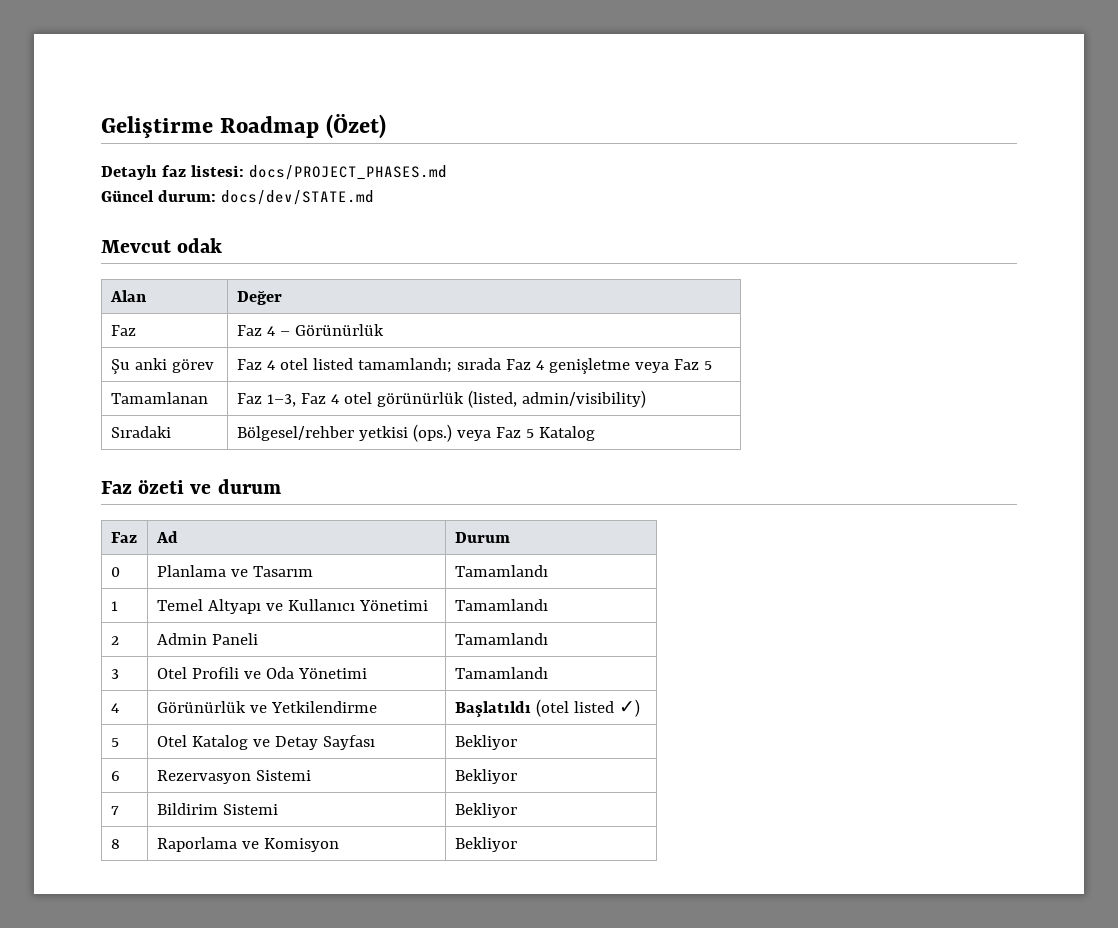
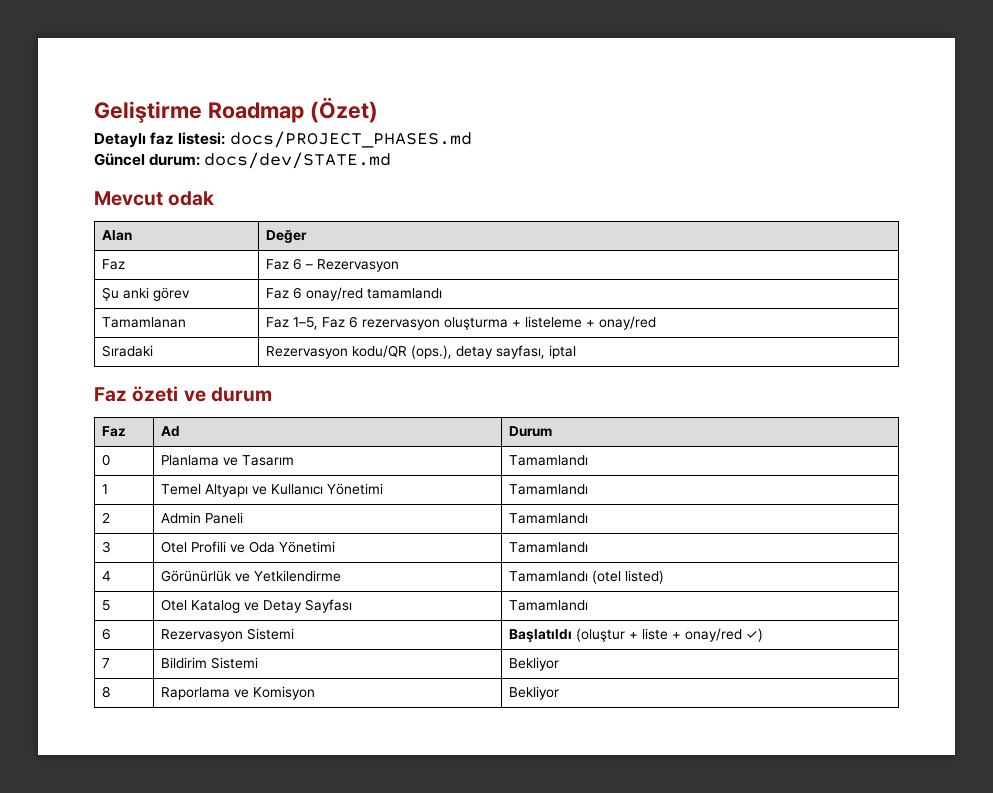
[266,324,384,336] 4 – Görünürlük -> [293,258,400,272] 6 – Rezervasyon
[266,358,712,374] [110,392,208,404] [236,390,646,408] [110,426,171,438] [236,424,595,442] 4 otel listed tamamlandı; sırada Faz 4 genişletme veya Faz 5 // Tamamlanan | Faz 1–3, Faz 4 otel görünürlük (listed, admin/visibility) // Sıradaki | Bölgesel/rehber yetkisi (ops.) veya Faz 5 Katalog -> [293,287,443,301] [102,317,187,328] [266,316,657,330] [102,345,154,357] [266,345,577,359] 6 onay/red tamamlandı // Tamamlanan | Faz 1–5, Faz 6 rezervasyon oluşturma + listeleme + onay/red // Sıradaki | Rezervasyon kodu/QR (ops.), detay sayfası, iptal
[454,699,640,717] Başlatıldı (otel listed ✓) -> [509,570,665,584] Tamamlandı (otel listed)
[454,735,517,750] Bekliyor -> [509,600,589,611] Tamamlandı
[454,769,517,784] Bekliyor -> [509,628,764,643] Başlatıldı (oluştur + liste + onay/red ✓)

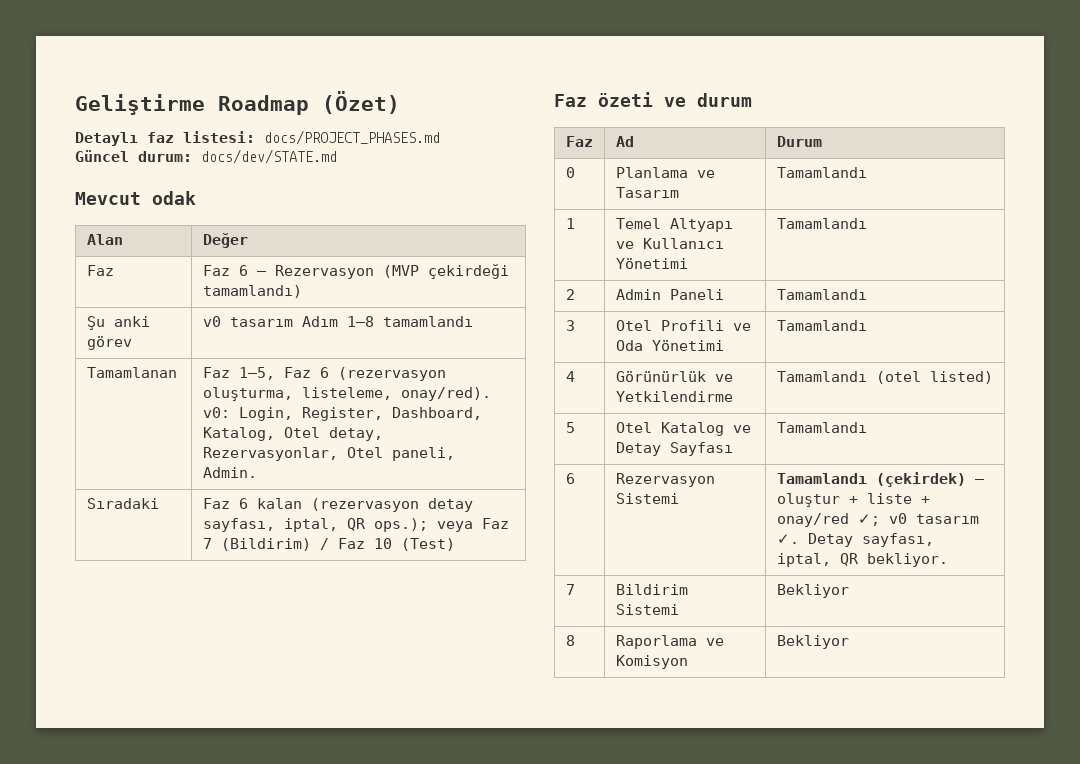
(400, 265) none -> [382,264,509,279] [202,285,302,298] (MVP çekirdeği tamamlandı)
[266,287,364,301] Faz 6 onay/red -> [202,316,374,327] v0 tasarım Adım 1–8
[362,316,657,330] [102,345,154,357] [266,345,577,359] rezervasyon oluşturma + listeleme + onay/red // Sıradaki | Rezervasyon kodu/QR (ops.), detay sayfası, iptal -> [337,367,446,381] [202,387,491,401] [202,407,482,421] [202,427,383,441] [202,447,455,461] [202,467,257,478] [86,498,159,509] [202,498,473,512] [202,518,509,532] [202,538,455,551] (rezervasyon oluşturma, listeleme, onay/red). v0: Login, Register, Dashboard, Katalog, Otel detay, Rezervasyonlar, Otel paneli, Admin. // Sıradaki | Faz 6 kalan (rezervasyon detay sayfası, iptal, QR ops.); veya Faz 7 (Bildirim) / Faz 10 (Test)
[509,628,764,643] Başlatıldı (oluştur + liste + onay/red ✓) -> [776,472,985,487] [776,493,930,507] [776,513,979,527] [776,533,934,547] [776,553,948,567] Tamamlandı (çekirdek) – oluştur + liste + onay/red ✓; v0 tasarım ✓. Detay sayfası, iptal, QR bekliyor.

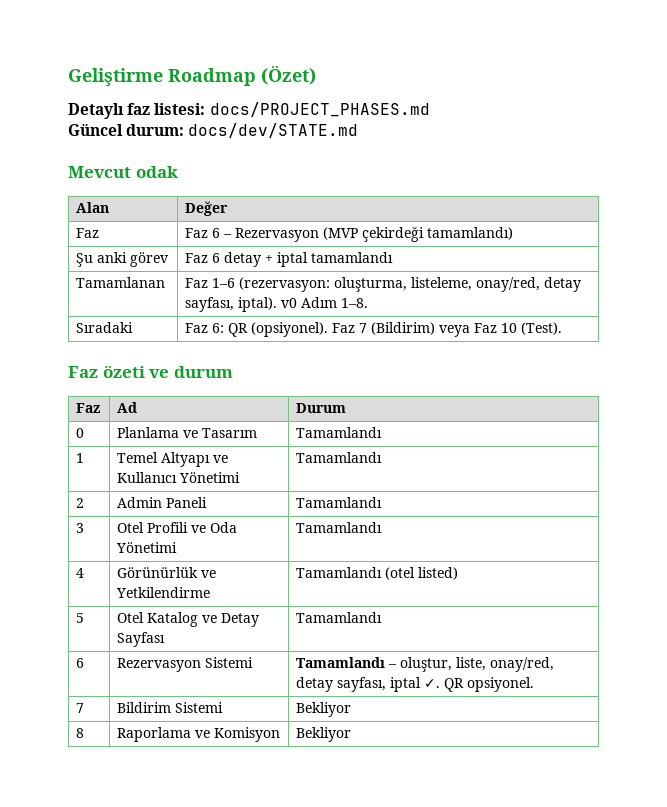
[202,316,473,327] [86,367,177,378] [202,367,446,381] [202,387,491,401] [202,407,482,421] [202,427,383,441] [202,447,455,461] [202,467,257,478] [86,498,159,509] [202,498,473,512] [202,518,473,532] v0 tasarım Adım 1–8 tamamlandı // Tamamlanan | Faz 1–5, Faz 6 (rezervasyon oluşturma, listeleme, onay/red). v0: Login, Register, Dashboard, Katalog, Otel detay, Rezervasyonlar, Otel paneli, Admin. // Sıradaki | Faz 6 kalan (rezervasyon detay sayfası, iptal, QR ops.); veya -> [185,252,394,267] [76,277,166,288] [185,277,582,292] [185,297,369,312] [76,322,134,333] [185,322,329,337] Faz 6 detay + iptal tamamlandı // Tamamlanan | Faz 1–6 (rezervasyon: oluşturma, listeleme, onay/red, detay sayfası, iptal). v0 Adım 1–8. // Sıradaki | Faz 6: QR (opsiyonel).
[319,538,329,550] / -> [439,325,471,337] veya
[400,538,455,551] (Test) -> [521,322,563,335] (Test).
[875,472,985,487] [776,493,930,507] [776,513,979,527] [776,533,934,547] [776,553,948,567] (çekirdek) – oluştur + liste + onay/red ✓; v0 tasarım ✓. Detay sayfası, iptal, QR bekliyor. -> [388,657,555,672] [296,677,535,692] – oluştur, liste, onay/red, detay sayfası, iptal ✓. QR opsiyonel.

